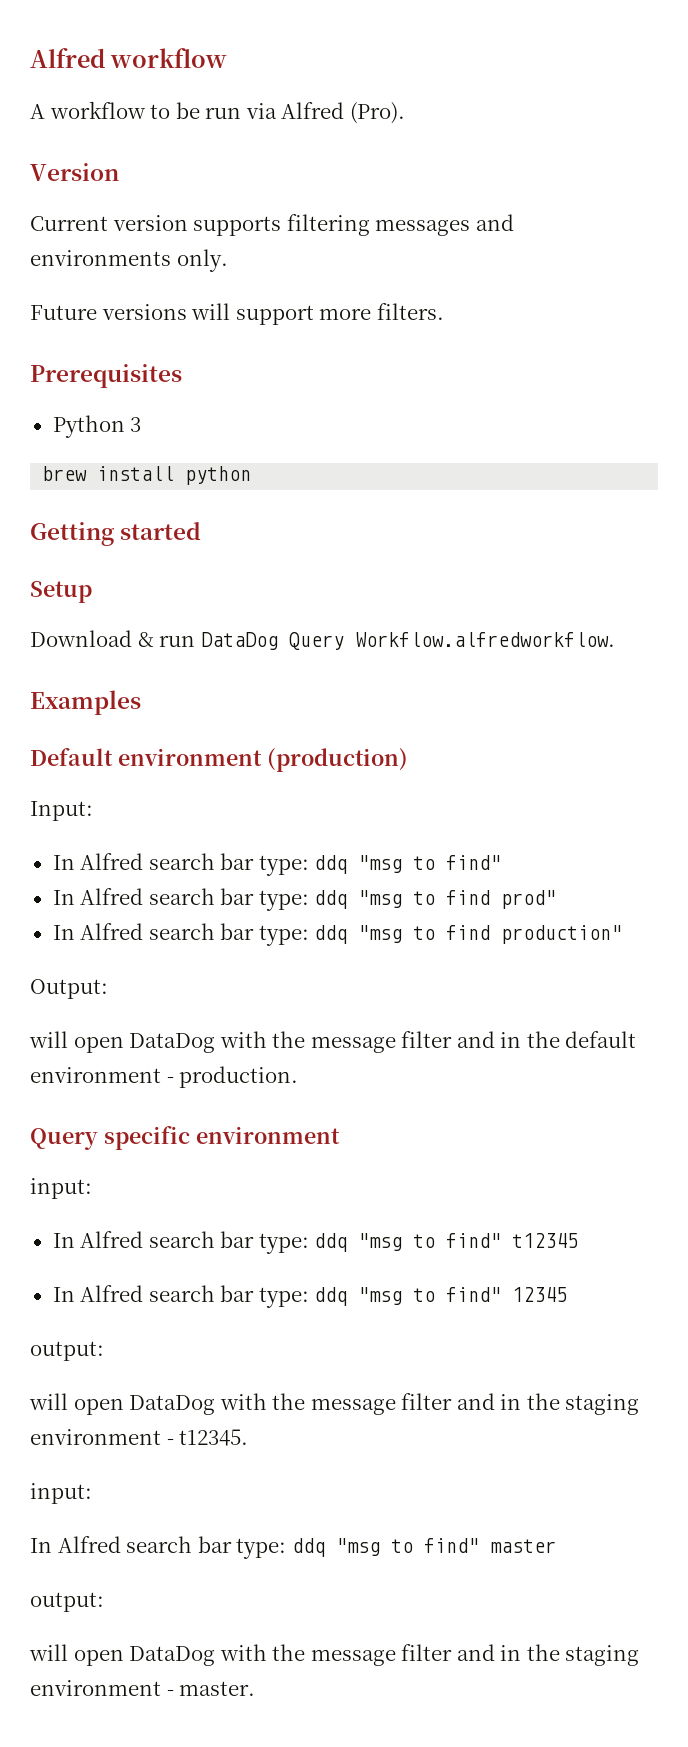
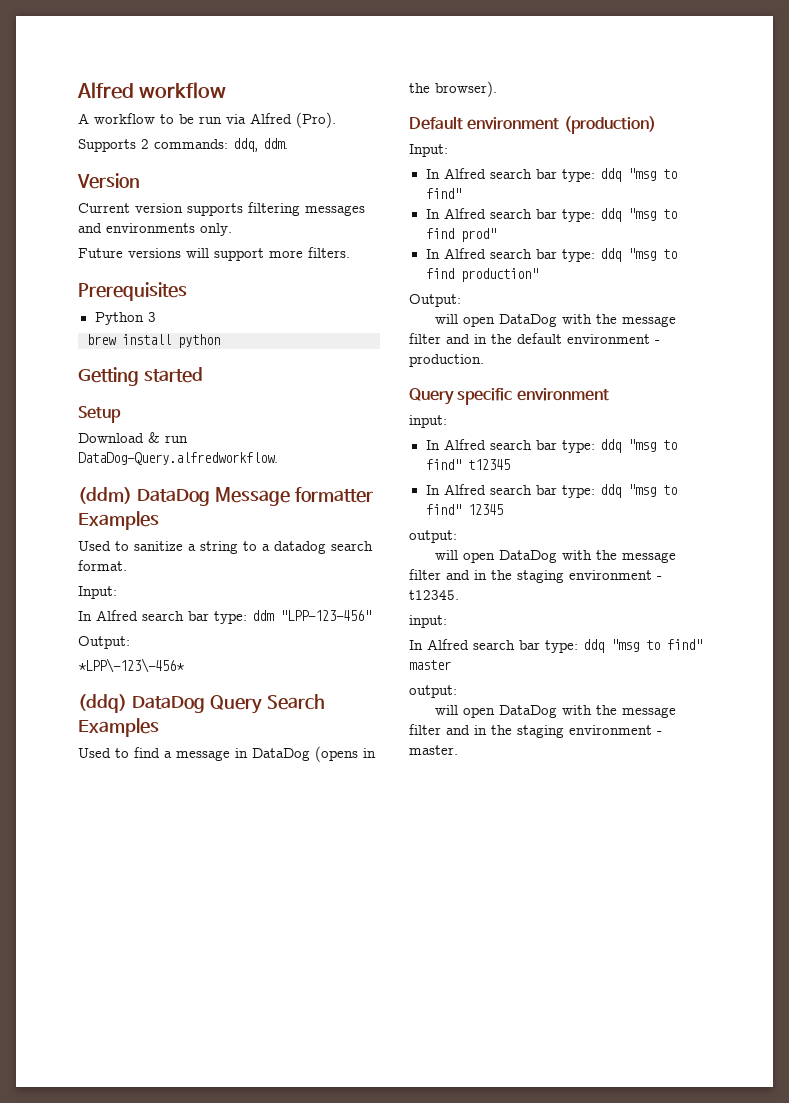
(405, 113) none -> [78,138,288,152] // Supports 2 commands: ddq, ddm.
[200,632,615,650] [30,690,141,715] DataDog Query Workflow.alfredworkflow. // Examples -> [78,452,278,465] [78,487,373,506] [78,511,159,530] [78,541,373,554] [78,560,127,571] [78,586,117,599] [78,610,371,624] [78,636,130,649] [78,658,184,673] [78,694,325,714] [78,718,159,737] [78,746,376,762] [409,81,497,97] DataDog-Query.alfredworkflow. // (ddm) DataDog Message formatter Examples // Used to sanitize a string to a datadog search format. // Input: // In Alfred search bar type: ddm "LPP-123-456" // Output: // *LPP\-123\-456* // (ddq) DataDog Query Search Examples // Used to find a message in DataDog (opens in the browser).

